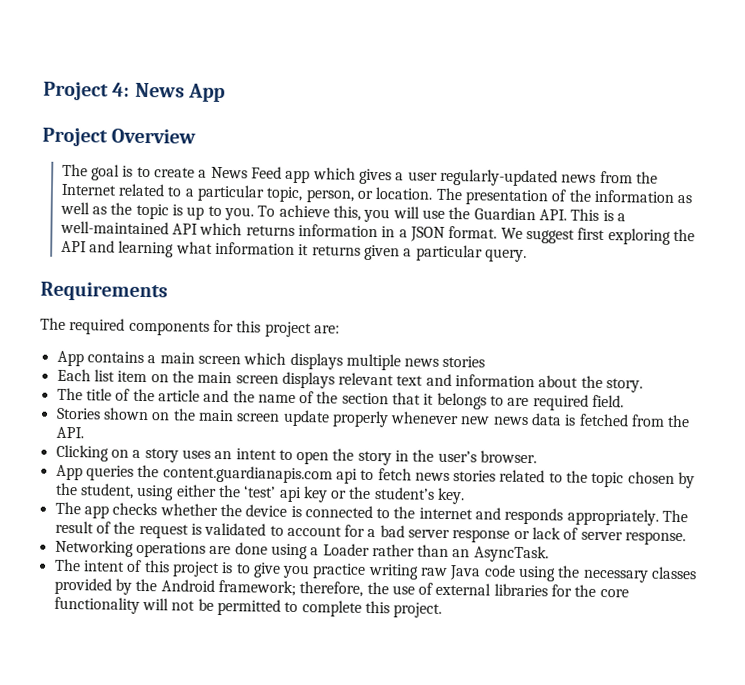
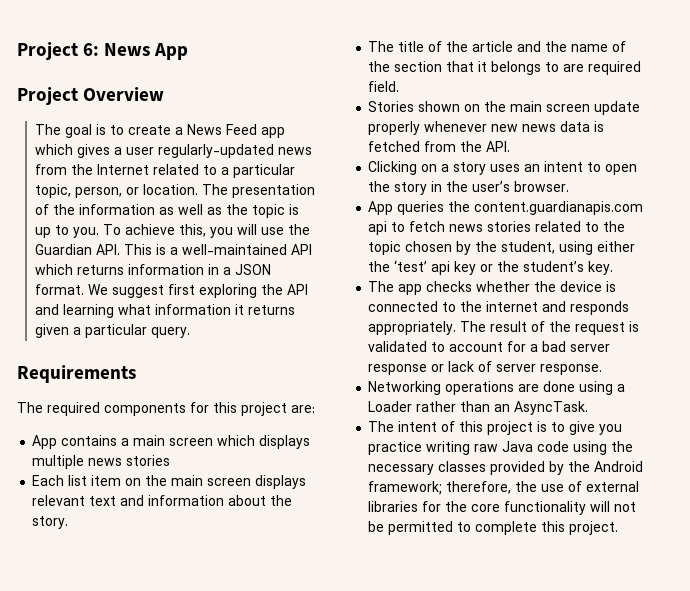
[43,81,131,101] Project 4: -> [17,42,100,60] Project 6:

